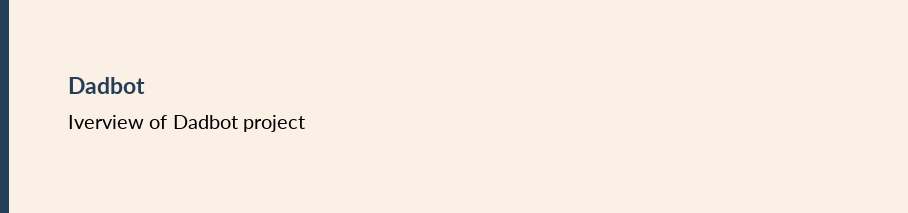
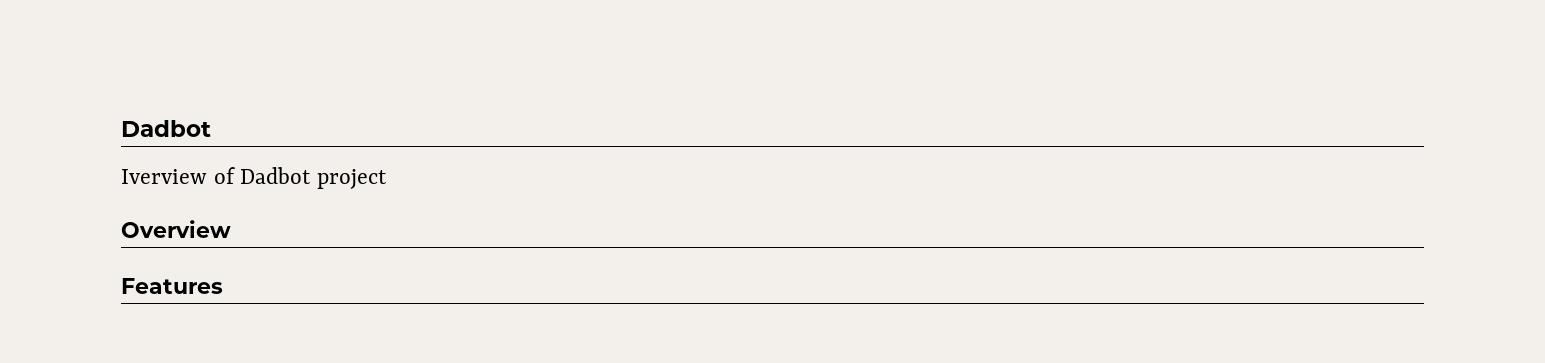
(305, 123) none -> [121,220,231,238] [121,278,223,294] // Overview // Features

